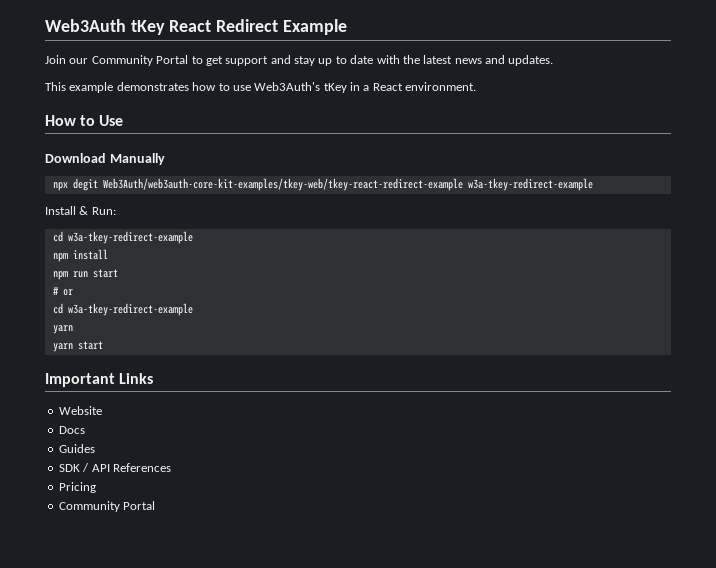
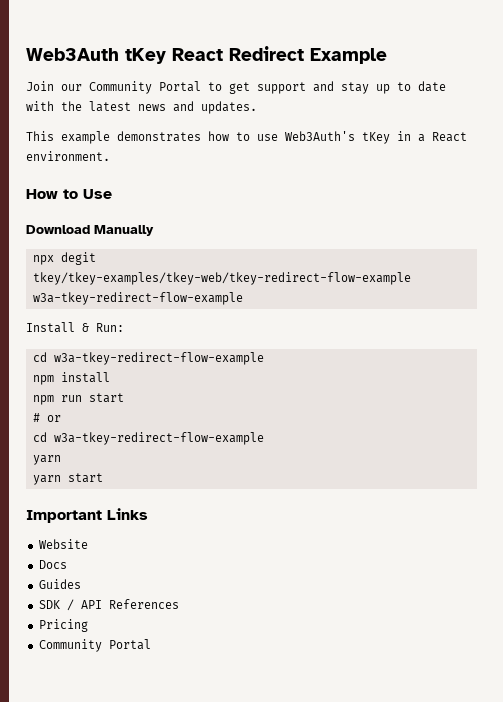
[102,178,593,191] Web3Auth/web3auth-core-kit-examples/tkey-web/tkey-react-redirect-example w3a-tkey-redirect-example -> [32,272,411,285] [32,292,243,305] tkey/tkey-examples/tkey-web/tkey-redirect-flow-example w3a-tkey-redirect-flow-example
[67,231,193,244] w3a-tkey-redirect-example -> [53,352,264,365] w3a-tkey-redirect-flow-example
[67,303,193,316] w3a-tkey-redirect-example -> [53,432,264,445] w3a-tkey-redirect-flow-example

